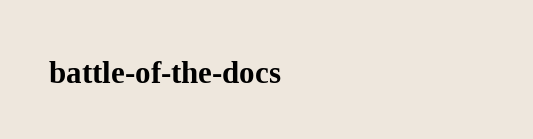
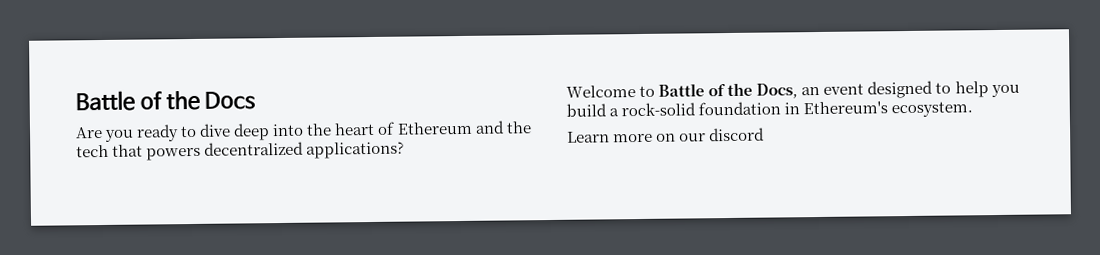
[49,61,281,83] battle-of-the-docs -> [75,90,257,112] [75,120,532,142] [76,141,405,161] [566,80,1020,99] [566,101,974,118] [567,127,766,143] Battle of the Docs // Are you ready to dive deep into the heart of Ethereum and the tech that powers decentralized applications? // Welcome to Battle of the Docs, an event designed to help you build a rock-solid foundation in Ethereum's ecosystem. // Learn more on our discord

